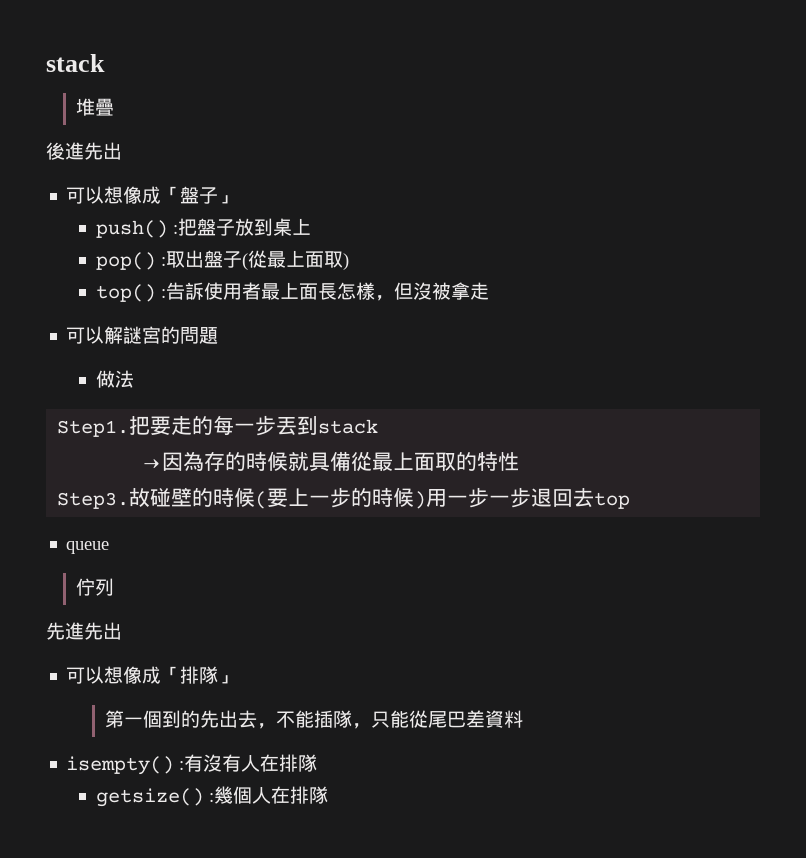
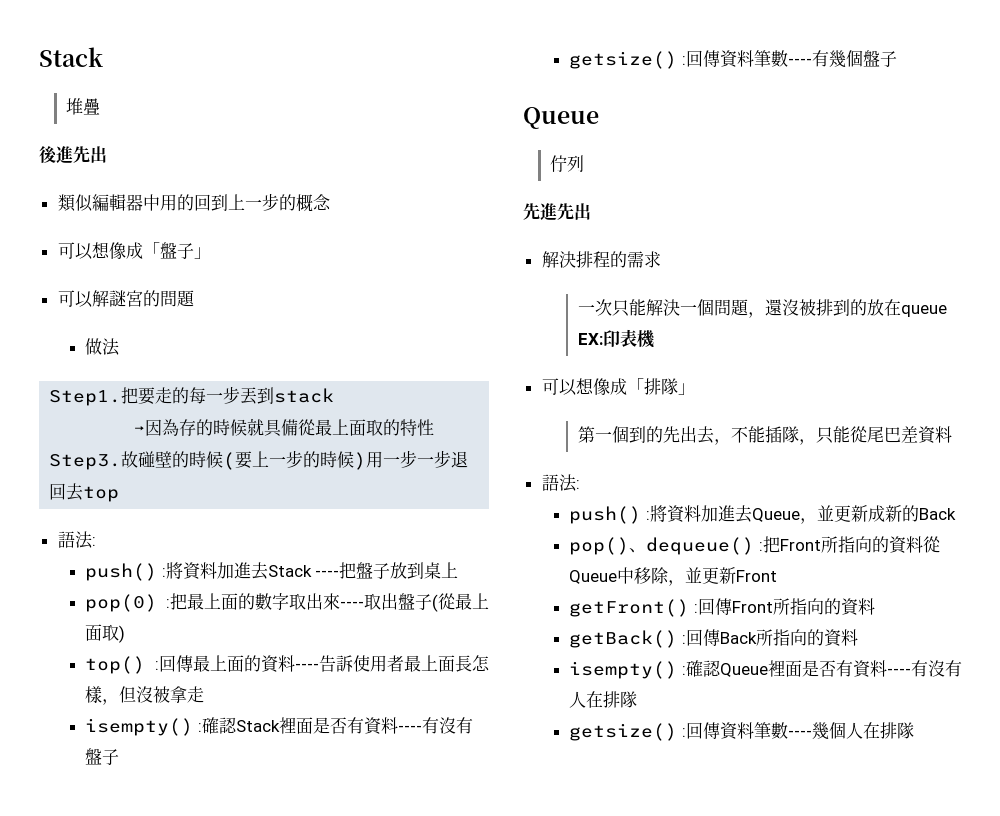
[46,54,105,72] stack -> [39,47,103,67] Stack
(122, 151) none -> [57,193,331,212] // 類似編輯器中用的回到上一步的概念
[96,218,312,238] [96,250,350,270] [96,282,490,302] // push() :把盤子放到桌上 // pop() :取出盤子(從最上面取) // top() :告訴使用者最上面長怎樣，但沒被拿走 -> (211, 253) none
[66,541,110,554] [75,578,114,596] [46,622,122,640] queue // 佇列 // 先進先出 -> [57,531,96,549] [84,562,459,581] [84,593,489,612] [84,624,125,643] [84,655,490,674] [84,686,204,705] [84,717,473,736] [84,748,119,765] [568,50,897,69] [523,107,599,129] [550,155,585,172] [523,203,591,221] [541,251,661,268] [577,299,947,318] [577,329,655,348] 語法: // push() :將資料加進去Stack ----把盤子放到桌上 // pop(0) :把最上面的數字取出來----取出盤子(從最上面取) // top() :回傳最上面的資料----告訴使用者最上面長怎樣，但沒被拿走 // isempty() :確認Stack裡面是否有資料----有沒有盤子 // getsize() :回傳資料筆數----有幾個盤子 // Queue // 佇列 // 先進先出 // 解決排程的需求 // 一次只能解決一個問題，還沒被排到的放在queue EX:印表機
[66,756,185,775] isempty() : -> [541,474,580,492] [568,505,956,524] [568,536,941,555] [568,567,777,586] [568,598,875,617] [568,629,858,648] [568,660,911,679] 語法: // push() :將資料加進去Queue，並更新成新的Back // pop()、dequeue() :把Front所指向的資料從Queue中移除，並更新Front // getFront() :回傳Front所指向的資料 // getBack() :回傳Back所指向的資料 // isempty() :確認Queue裡面是否有資料----
(215, 797) none -> [685,722,812,740] 回傳資料筆數----

